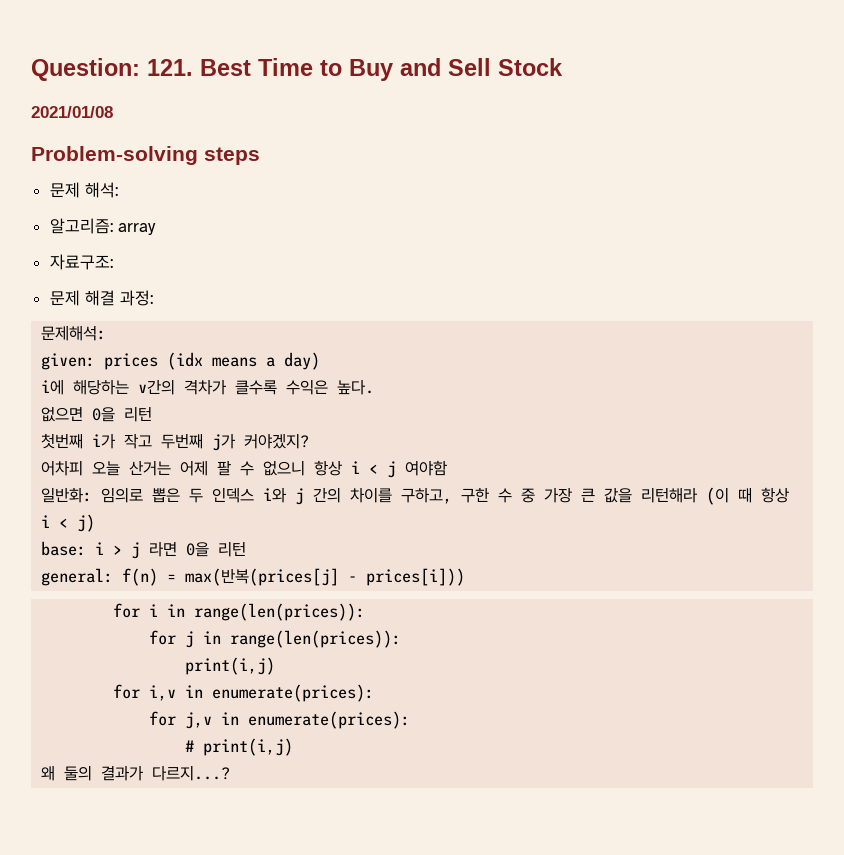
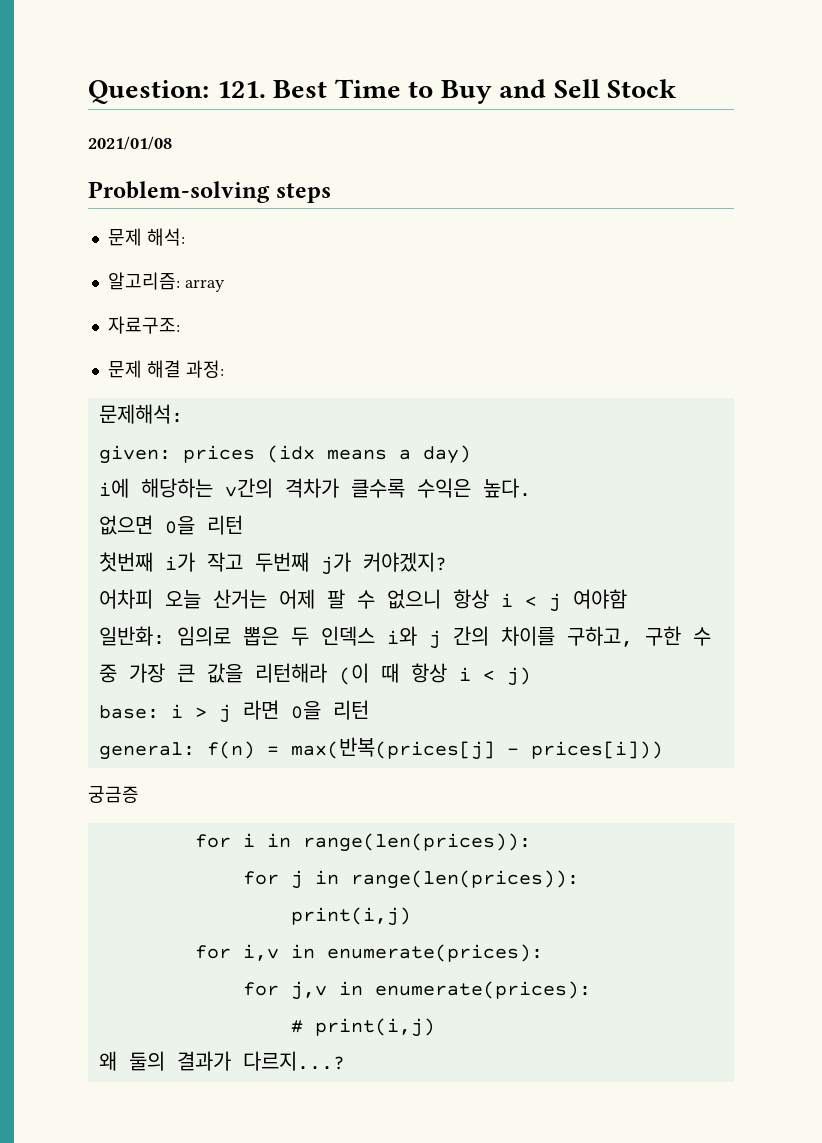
(466, 577) none -> [88,786,139,803] // 궁금증

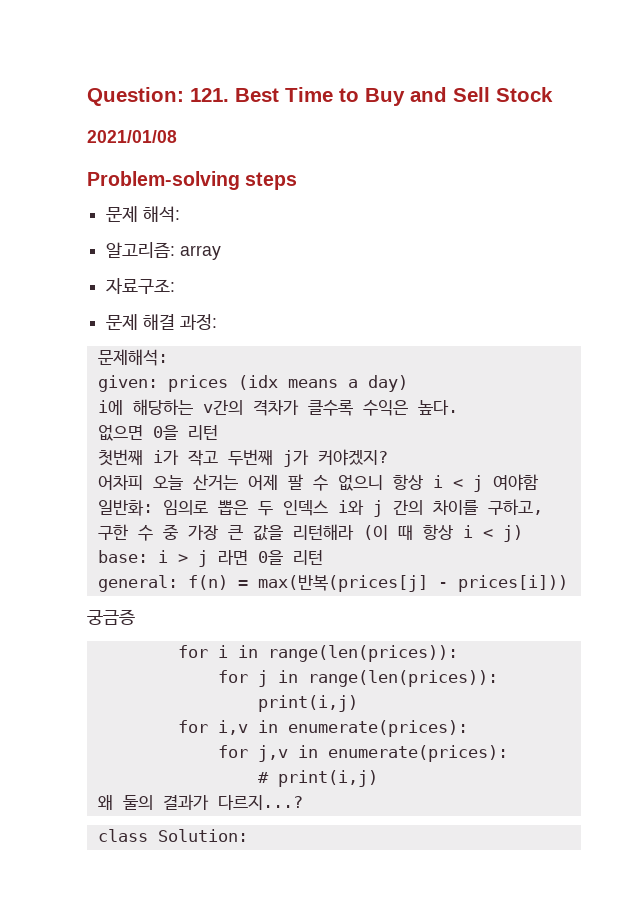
(345, 1061) none -> [97,829,248,842] // class Solution:

